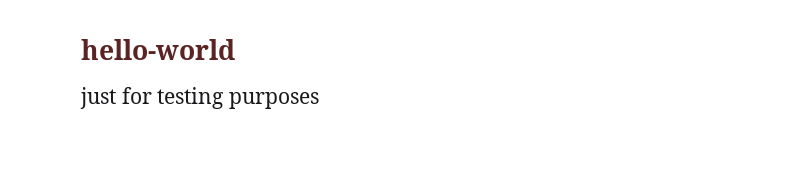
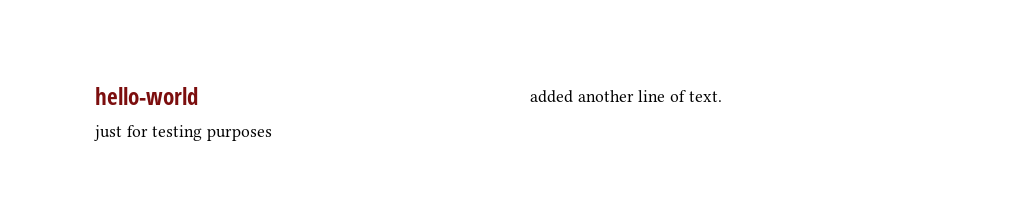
(320, 100) none -> [530,90,722,103] // added another line of text.

